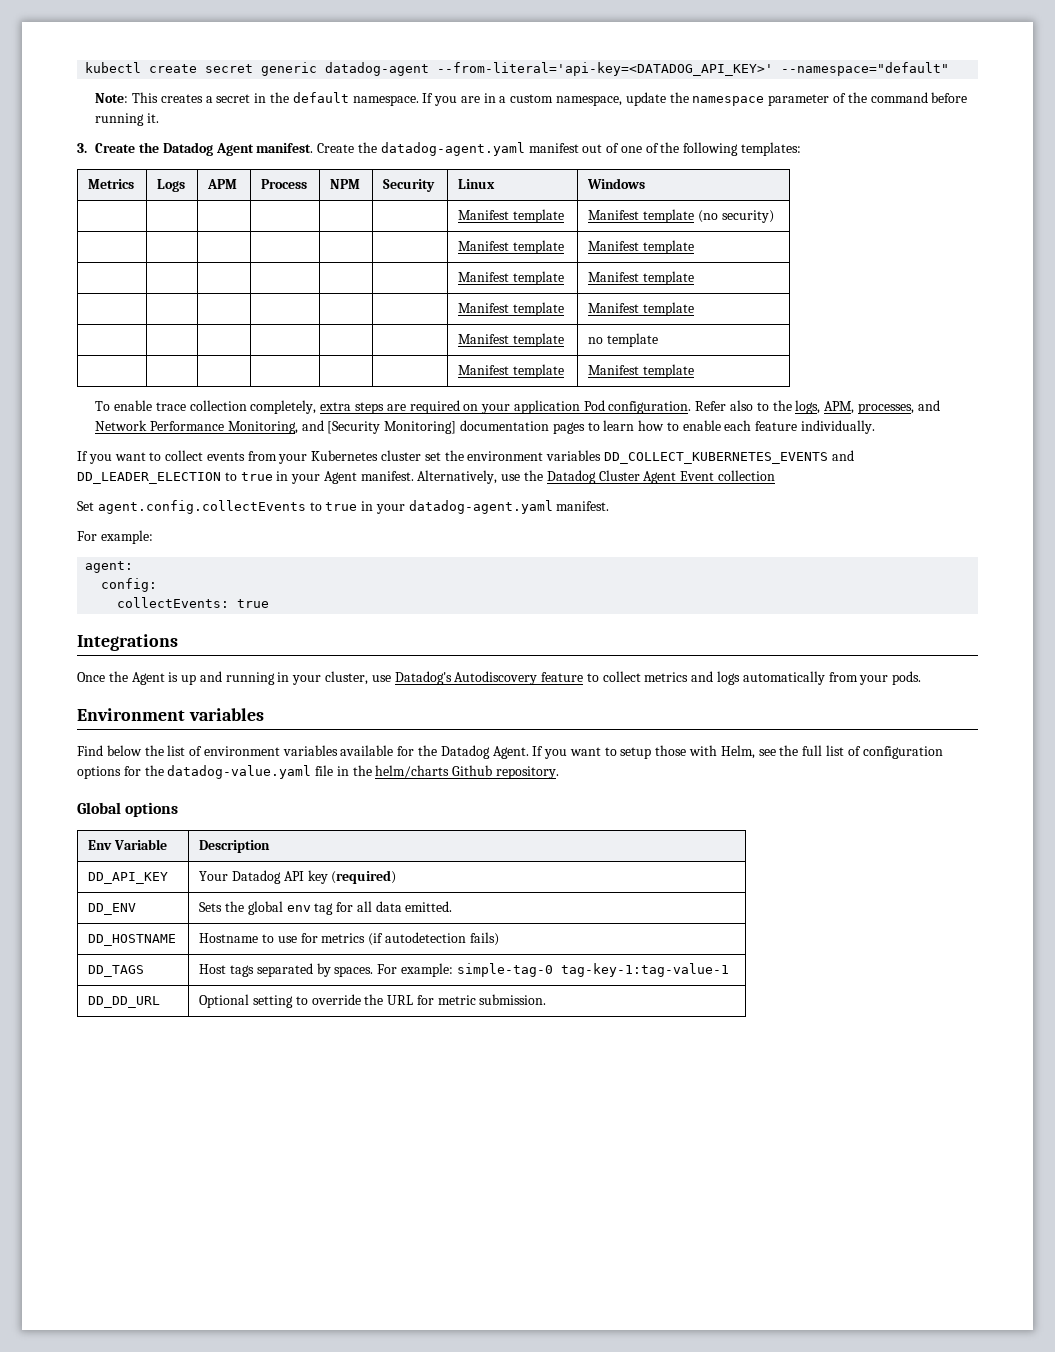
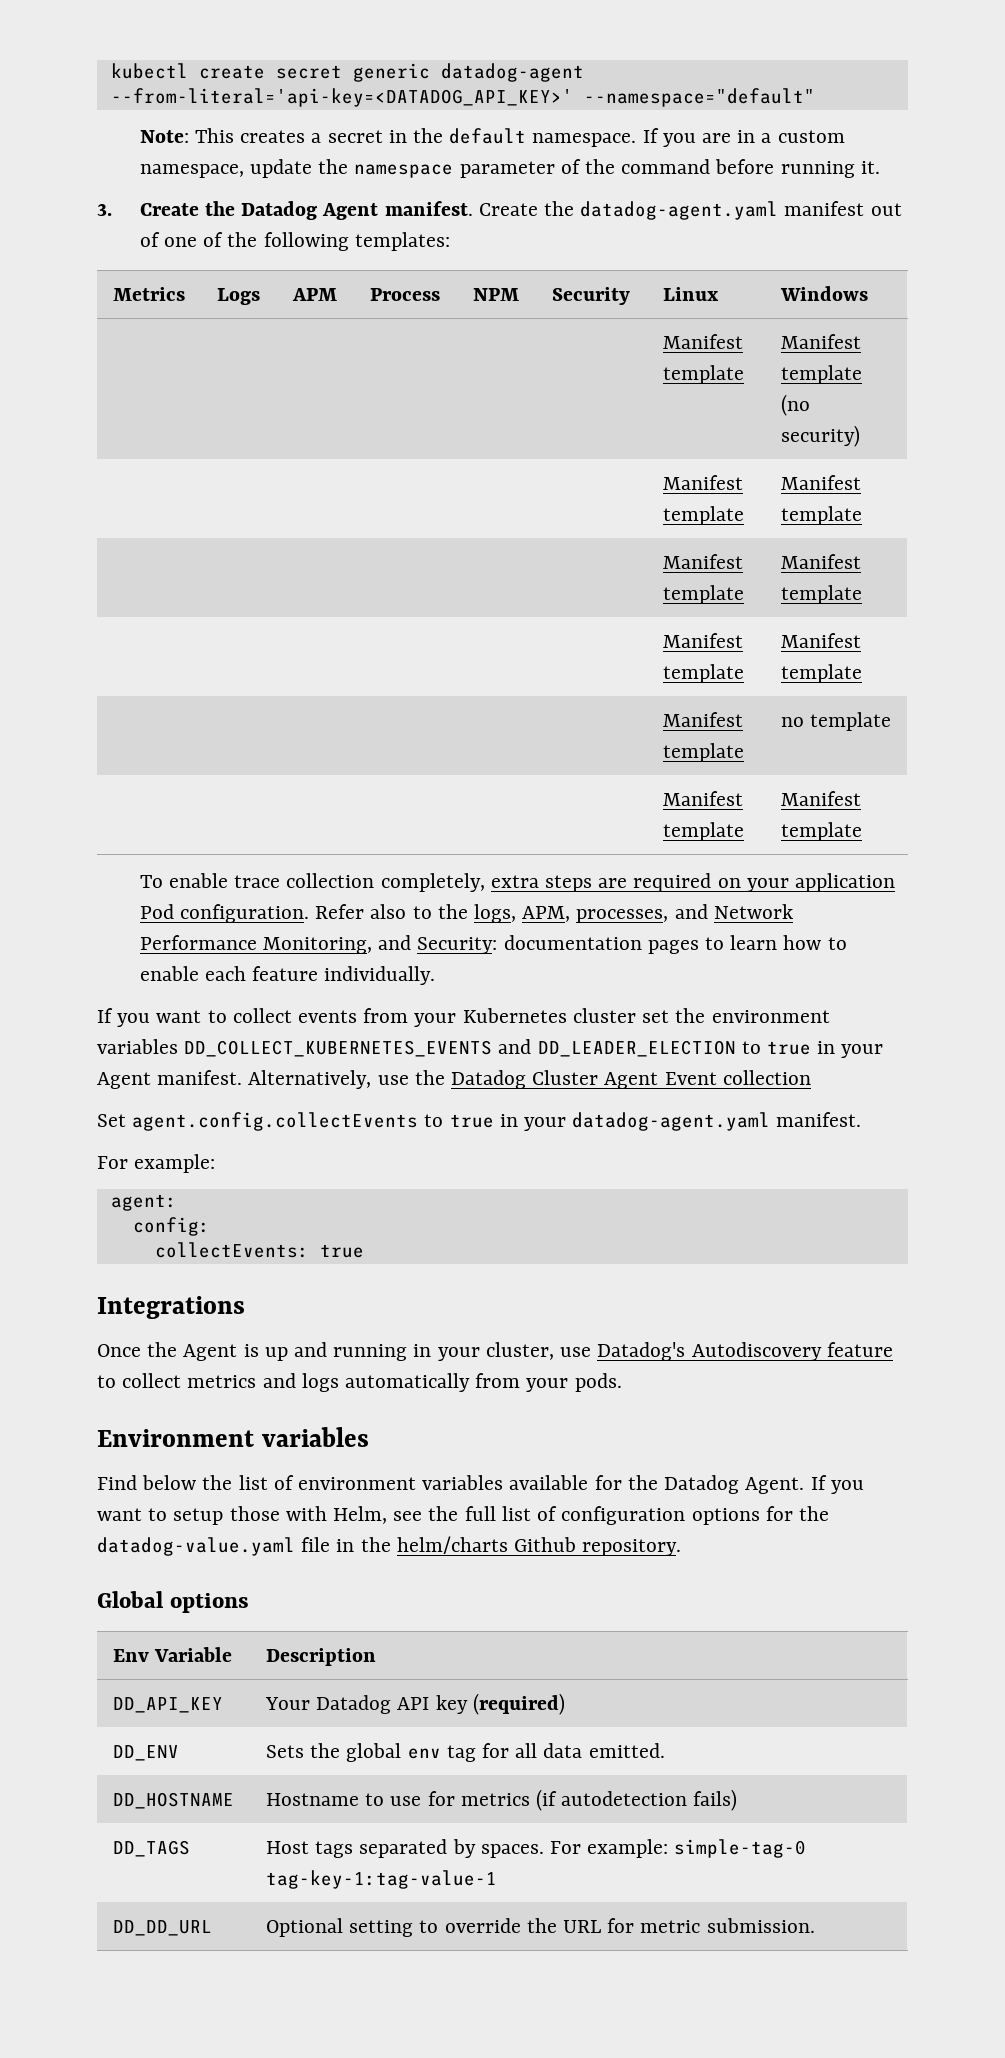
[327,421,457,434] [Security Monitoring] -> [417,937,498,954] Security:

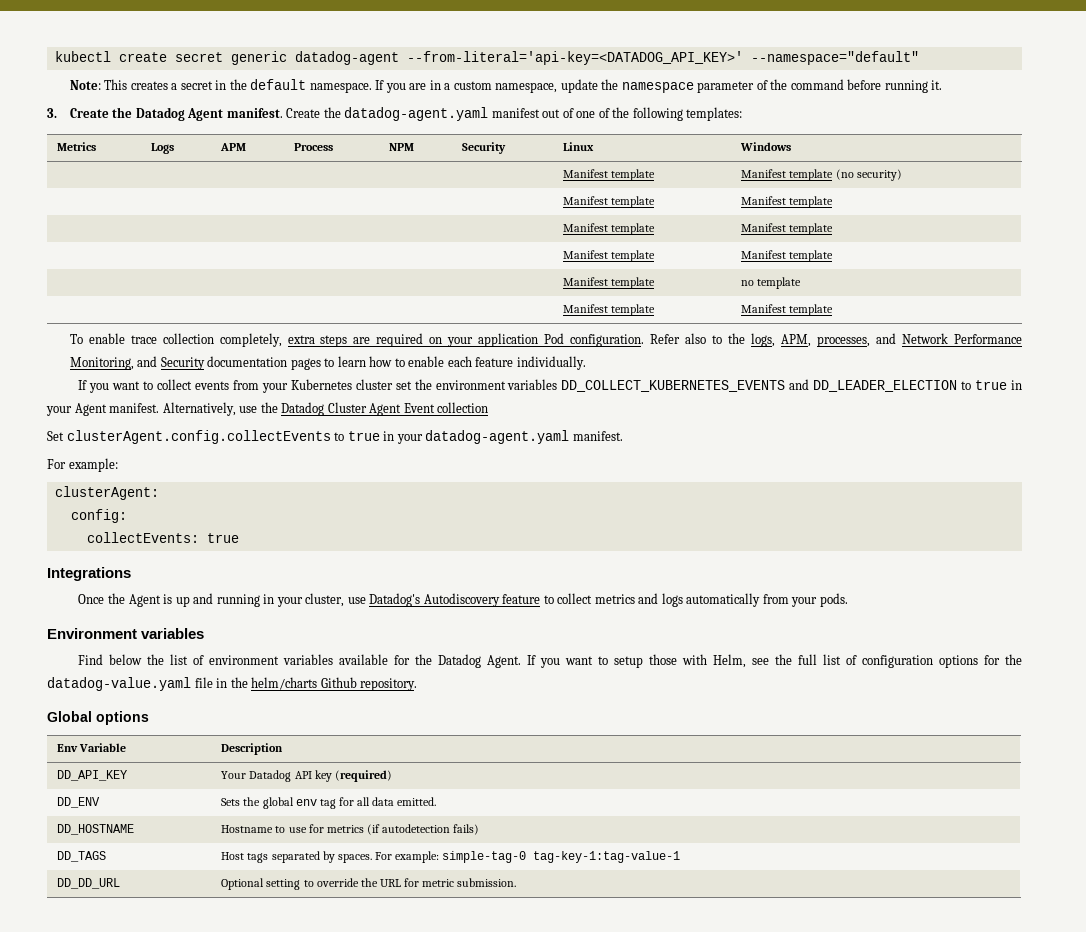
[417,937,498,954] Security: -> [160,357,205,370] Security
[132,1112,419,1131] agent.config.collectEvents -> [66,430,331,444] clusterAgent.config.collectEvents
[110,1194,177,1211] agent: -> [54,486,159,500] clusterAgent:

